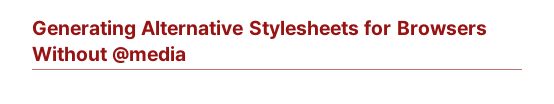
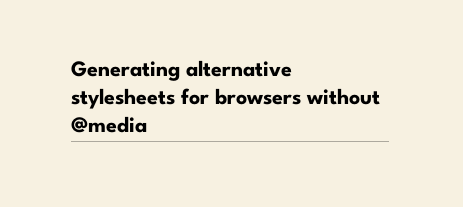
[141,20,487,39] [32,46,107,62] Alternative Stylesheets for Browsers Without -> [186,60,292,77] [71,88,380,109] alternative stylesheets for browsers without

